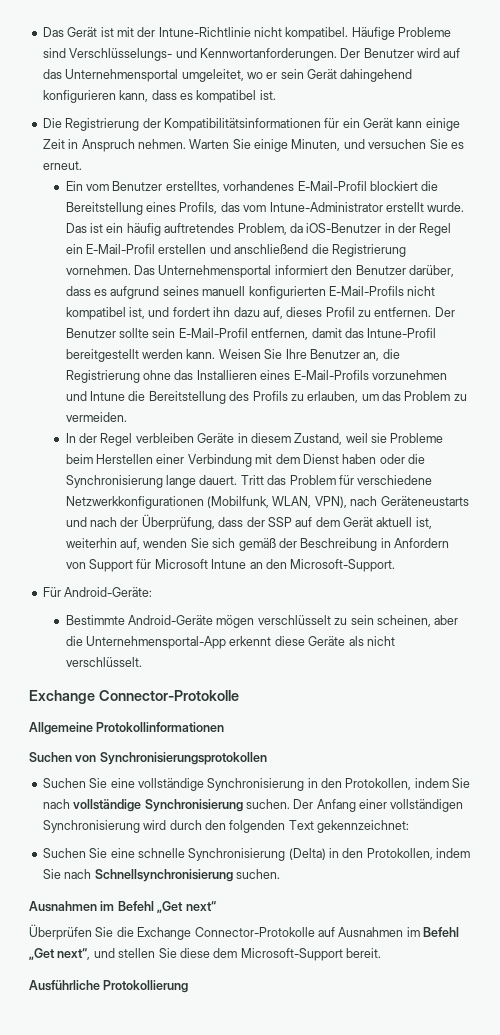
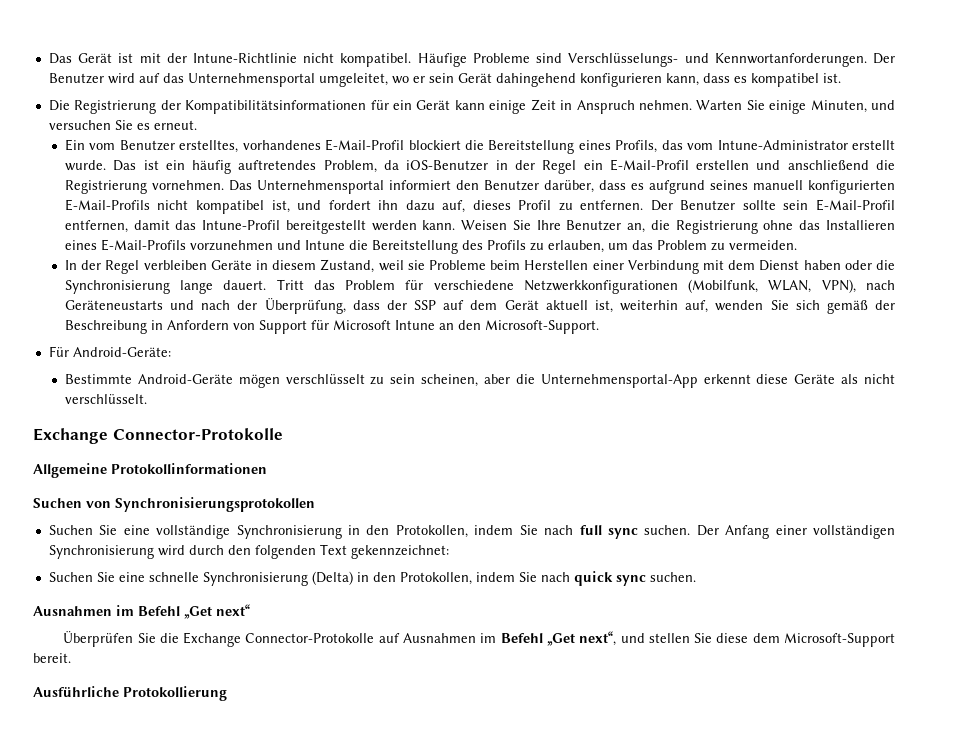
[73,799,243,812] vollständige Synchronisierung -> [579,525,638,539] full sync
[94,869,233,882] Schnellsynchronisierung -> [573,571,646,586] quick sync

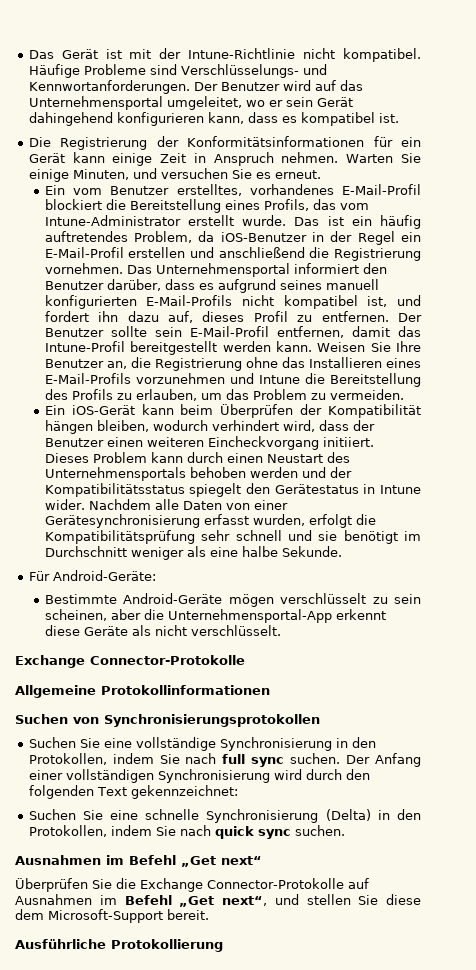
[185,100,367,114] Kompatibilitätsinformationen -> [187,136,365,147] Konformitätsinformationen
[64,259,896,274] [64,279,896,294] [64,298,895,314] [64,320,599,334] In der Regel verbleiben Geräte in diesem Zustand, weil sie Probleme beim Herstellen einer Verbindung mit dem Dienst haben oder die Synchronisierung lange dauert. Tritt das Problem für verschiedene Netzwerkkonfigurationen (Mobilfunk, WLAN, VPN), nach Geräteneustarts und nach der Überprüfung, dass der SSP auf dem Gerät aktuell ist, weiterhin auf, wenden Sie sich gemäß der Beschreibung in Anfordern von Support für Microsoft Intune an den Microsoft-Support. -> [44,404,421,418] [44,420,375,434] [44,436,374,450] [44,452,350,463] [44,467,352,481] [44,483,422,497] [44,499,288,510] [44,514,376,528] [44,530,421,544] [44,546,342,560] Ein iOS-Gerät kann beim Überprüfen der Kompatibilität hängen bleiben, wodurch verhindert wird, dass der Benutzer einen weiteren Eincheckvorgang initiiert. Dieses Problem kann durch einen Neustart des Unternehmensportals behoben werden und der Kompatibilitätsstatus spiegelt den Gerätestatus in Intune wider. Nachdem alle Daten von einer Gerätesynchronisierung erfasst wurden, erfolgt die Kompatibilitätsprüfung sehr schnell und sie benötigt im Durchschnitt weniger als eine halbe Sekunde.

